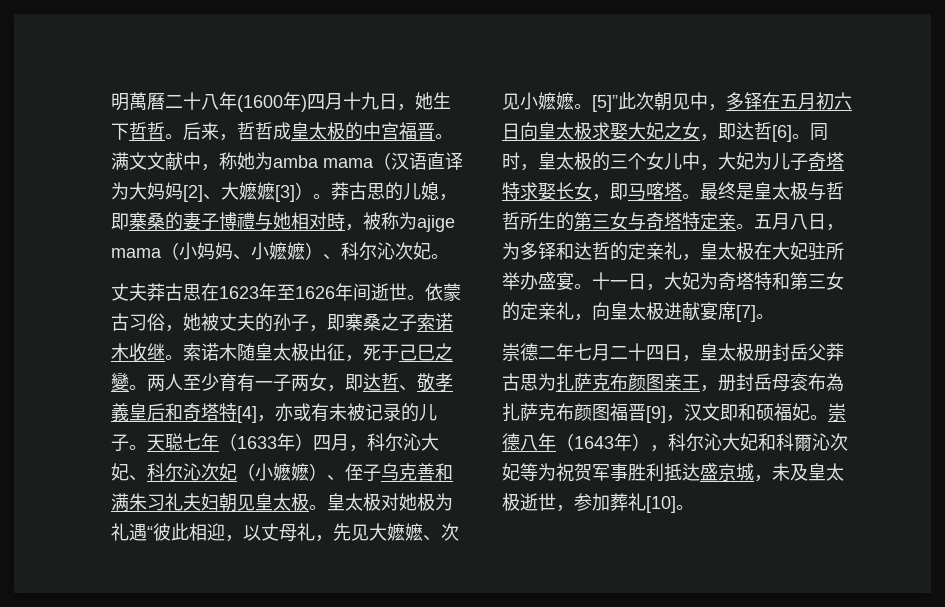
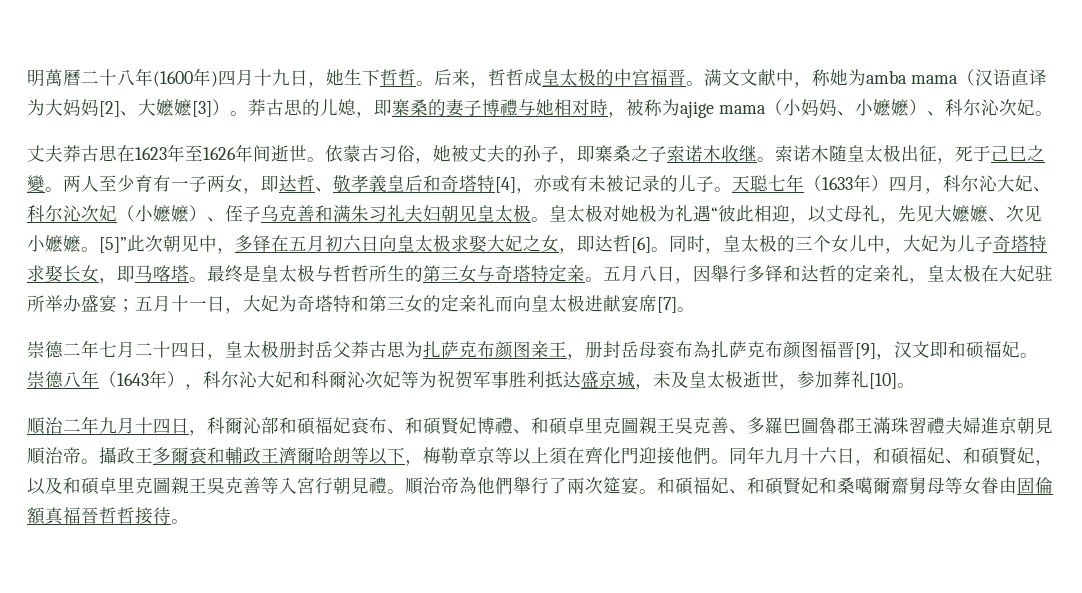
[502,242,520,260] 为 -> [693,264,747,282] 因舉行
[574,284,592,289] 。 -> [117,295,171,312] ；五月
[574,314,592,321] ， -> [495,295,513,312] 而
(694, 507) none -> [27,416,1053,436] [27,446,1053,466] [27,476,1053,495] [27,507,189,525] // 順治二年九月十四日，科爾沁部和碩福妃袞布、和碩賢妃博禮、和碩卓里克圖親王吳克善、多羅巴圖魯郡王滿珠習禮夫婦進京朝見順治帝。攝政王多爾袞和輔政王濟爾哈朗等以下，梅勒章京等以上須在齊化門迎接他們。同年九月十六日，和碩福妃、和碩賢妃，以及和碩卓里克圖親王吳克善等入宮行朝見禮。順治帝為他們舉行了兩次筵宴。和碩福妃、和碩賢妃和桑噶爾齋舅母等女眷由固倫額真福晉哲哲接待。

